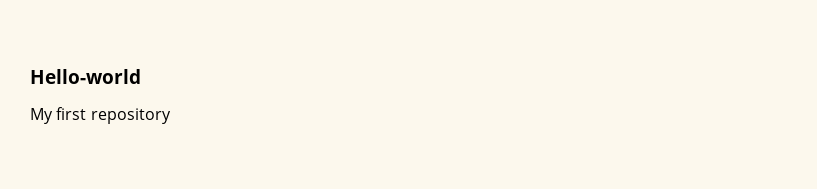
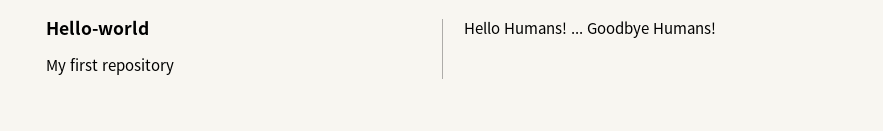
(171, 116) none -> [464,21,717,38] // Hello Humans! ... Goodbye Humans!

